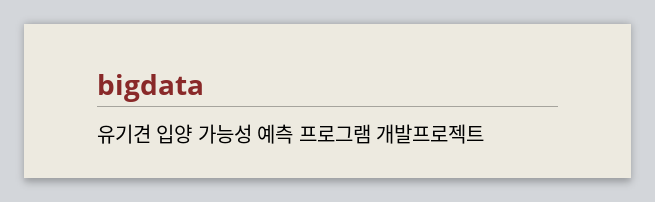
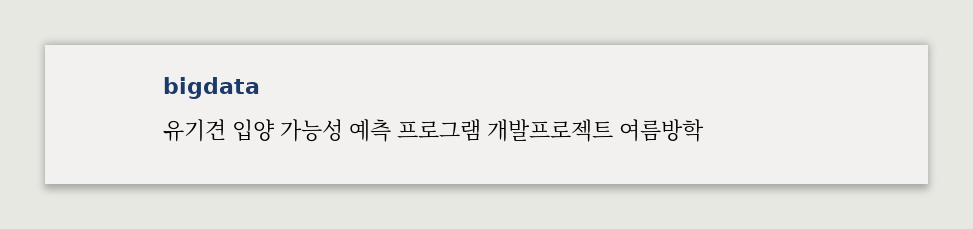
(484, 134) none -> [618,119,704,142] 여름방학

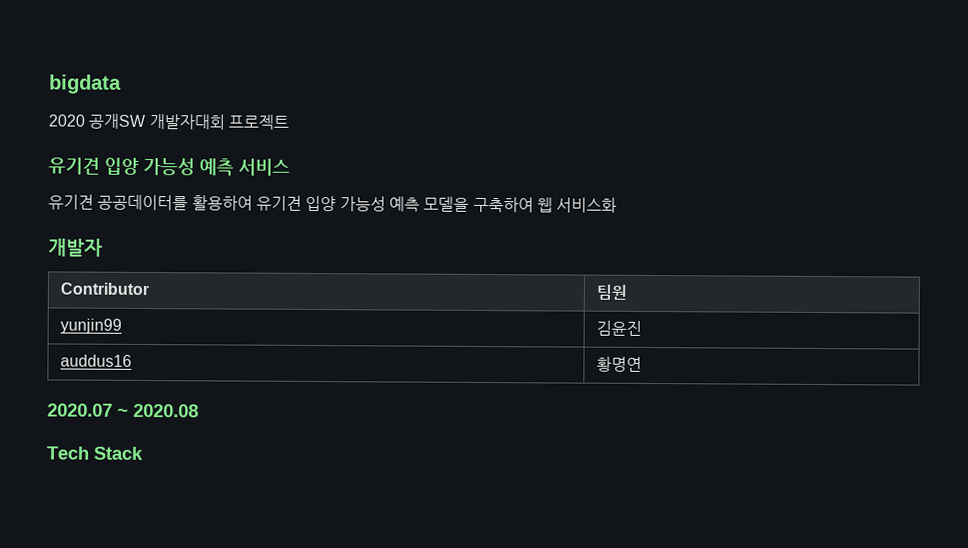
[163,119,704,142] // 유기견 입양 가능성 예측 프로그램 개발프로젝트 여름방학 -> [48,113,289,130] [48,157,290,176] [48,194,618,213] [48,238,103,257] [59,282,149,296] [595,284,627,300] [59,318,122,334] [595,320,642,336] [59,354,132,367] [595,356,642,372] [47,403,199,418] [46,446,143,460] // 2020 공개SW 개발자대회 프로젝트 // 유기견 입양 가능성 예측 서비스 // 유기견 공공데이터를 활용하여 유기견 입양 가능성 예측 모델을 구축하여 웹 서비스화 // 개발자 // Contributor | 팀원 // yunjin99 | 김윤진 // auddus16 | 황명연 // 2020.07 ~ 2020.08 // Tech Stack

